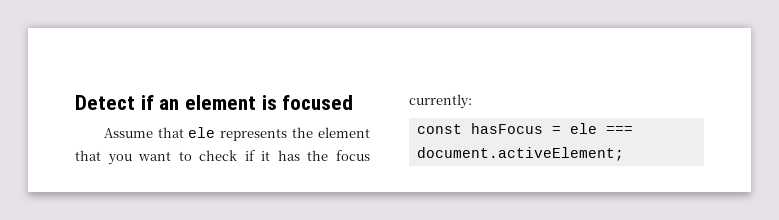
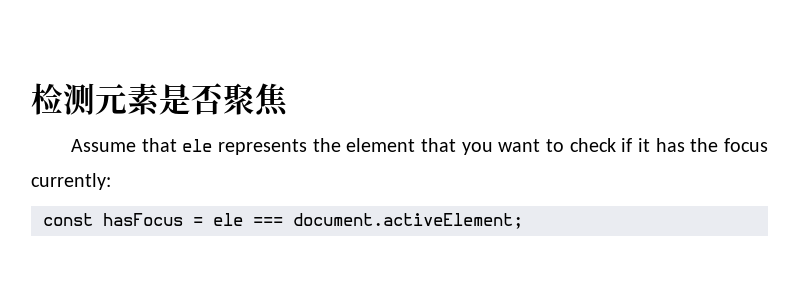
[75,95,354,110] Detect if an element is focused -> [31,83,289,117] 检测元素是否聚焦

